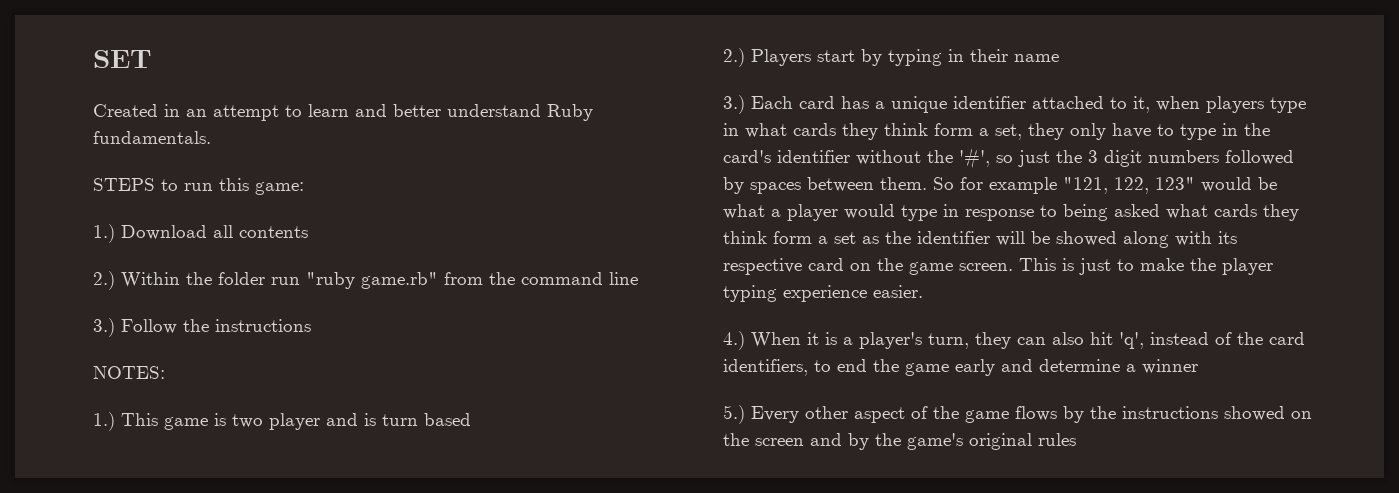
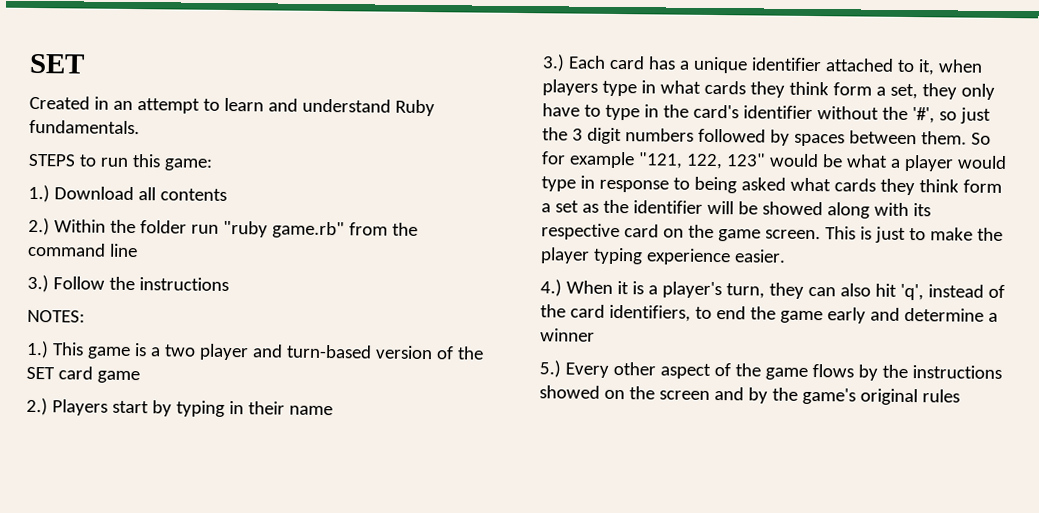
[393,104,441,117] better -> (298, 105) none
(226, 419) none -> [149,347,161,357] a
[364,413,471,426] is turn based -> [285,344,484,360] [26,366,140,384] turn-based version of the SET card game

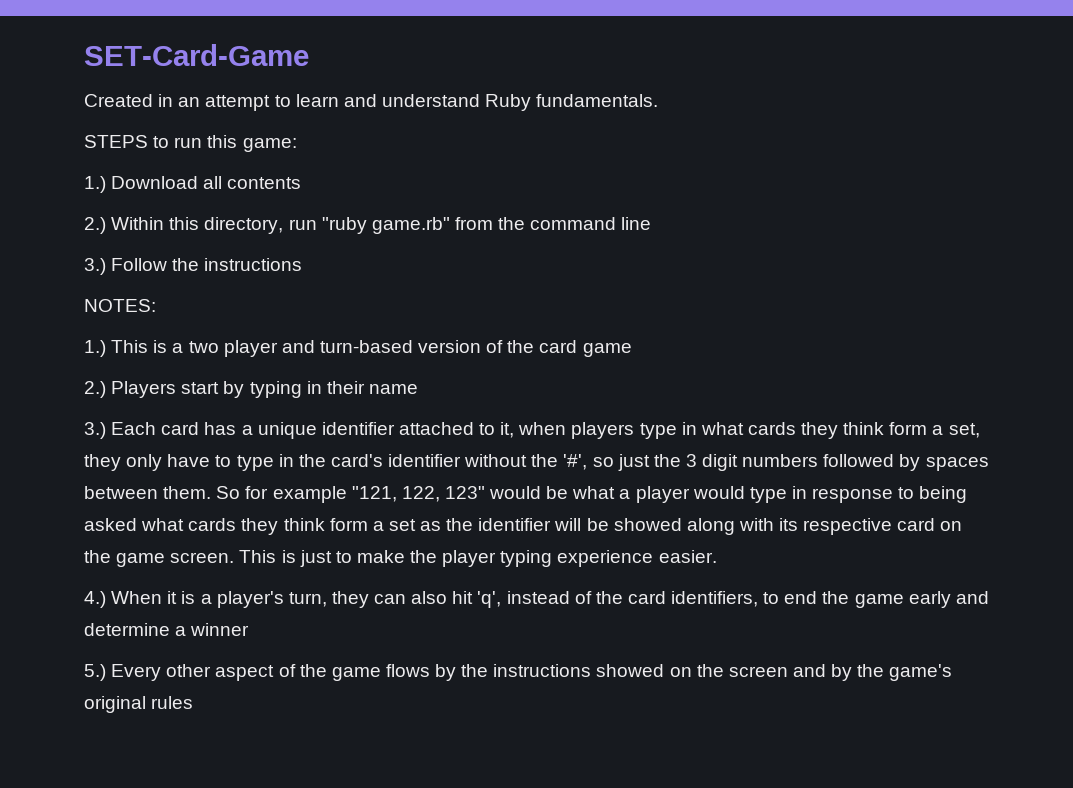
[29,53,85,74] SET -> [84,44,309,66] SET-Card-Game
[109,219,187,234] the folder -> [169,217,284,234] this directory,
[86,346,131,359] game -> (149, 346) none
[26,366,55,380] SET -> (535, 346) none

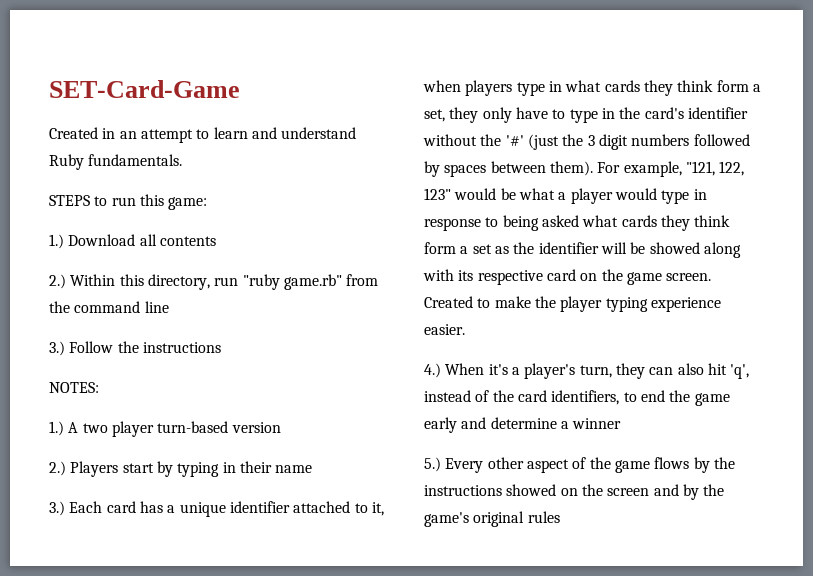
[111,340,184,353] This is a -> [68,422,79,433] A
[281,340,315,353] and -> (154, 429) none
[486,340,632,357] of the card game -> (281, 427) none
[563,454,650,471] '#', so just -> [505,134,559,150] '#' (just
[163,486,347,503] them. So for example -> [549,161,682,177] them). For example,
[239,550,332,567] This is just -> [424,296,473,308] Created
[167,591,196,604] it is -> [488,364,508,375] it's

